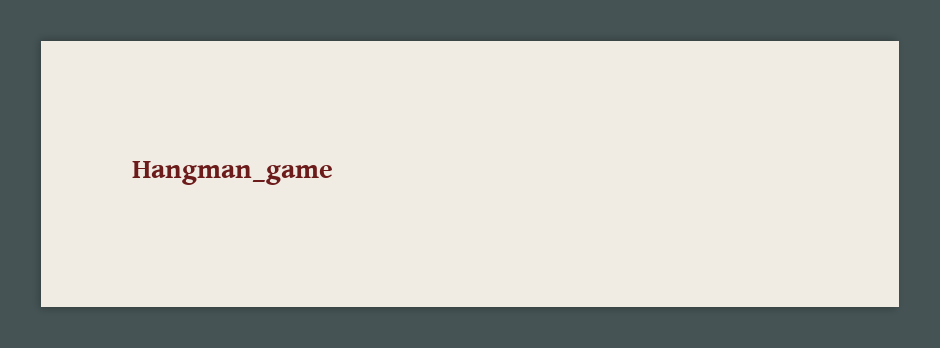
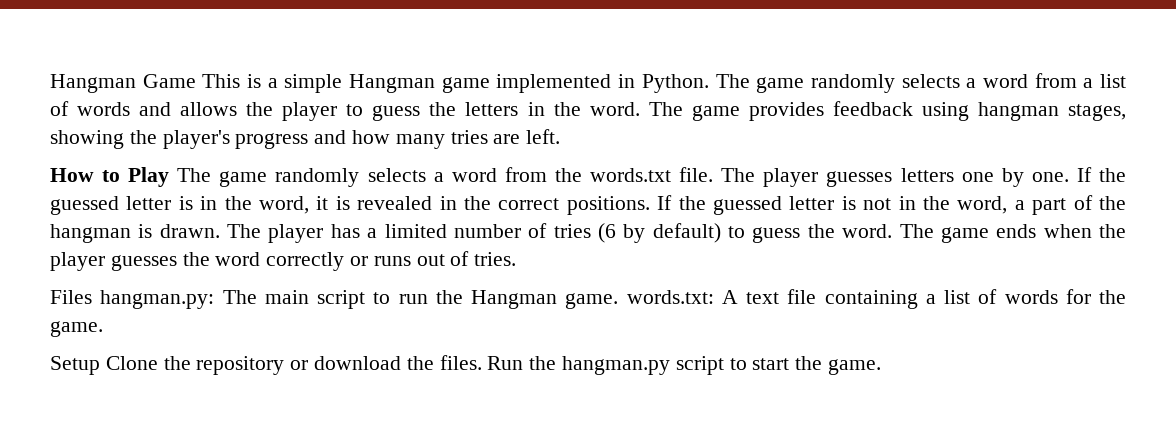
[132,161,333,185] Hangman_game -> [50,73,1127,93] [50,101,1126,121] [50,129,561,149] [50,167,1126,187] [50,195,1126,215] [50,223,1127,243] [50,251,517,271] [50,289,1126,309] [50,321,103,337] [50,355,882,375] Hangman Game This is a simple Hangman game implemented in Python. The game randomly selects a word from a list of words and allows the player to guess the letters in the word. The game provides feedback using hangman stages, showing the player's progress and how many tries are left. // How to Play The game randomly selects a word from the words.txt file. The player guesses letters one by one. If the guessed letter is in the word, it is revealed in the correct positions. If the guessed letter is not in the word, a part of the hangman is drawn. The player has a limited number of tries (6 by default) to guess the word. The game ends when the player guesses the word correctly or runs out of tries. // Files hangman.py: The main script to run the Hangman game. words.txt: A text file containing a list of words for the game. // Setup Clone the repository or download the files. Run the hangman.py script to start the game.

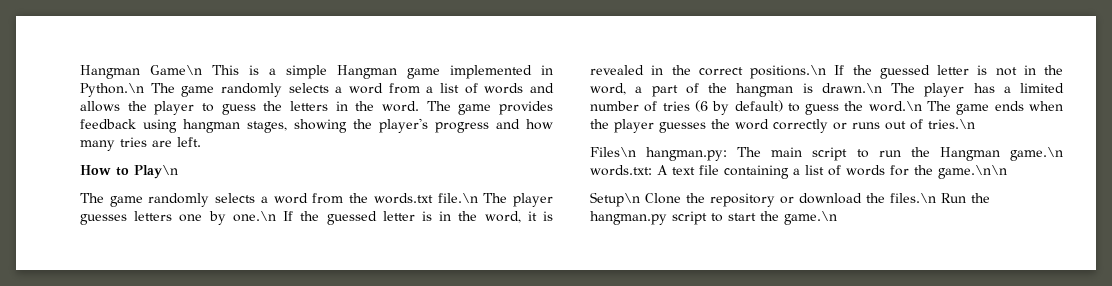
[50,74,196,93] Hangman Game -> [80,65,202,79] Hangman Game\n
[641,74,709,93] Python. -> [80,83,144,97] Python.\n
[128,167,170,187] Play -> [134,165,178,179] Play\n //
[679,167,714,182] file. -> [437,193,478,203] file.\n
[1031,172,1069,182] one. -> [232,211,276,222] one.\n
[566,196,650,215] positions. -> [750,65,826,79] positions.\n
[159,224,220,238] drawn. -> [821,83,882,93] drawn.\n
[842,224,893,238] word. -> [868,101,922,112] word.\n
[474,252,517,266] [50,290,92,304] tries. // Files -> [928,119,975,129] [590,147,636,157] tries.\n // Files\n
[565,293,619,309] game. -> [1009,147,1063,161] game.\n
[50,321,103,337] [50,356,100,375] game. // Setup -> [938,165,1007,179] [590,192,640,207] game.\n\n // Setup\n
[439,355,482,370] files. -> [890,193,936,203] files.\n
[828,359,882,375] game. -> [784,211,837,225] game.\n

